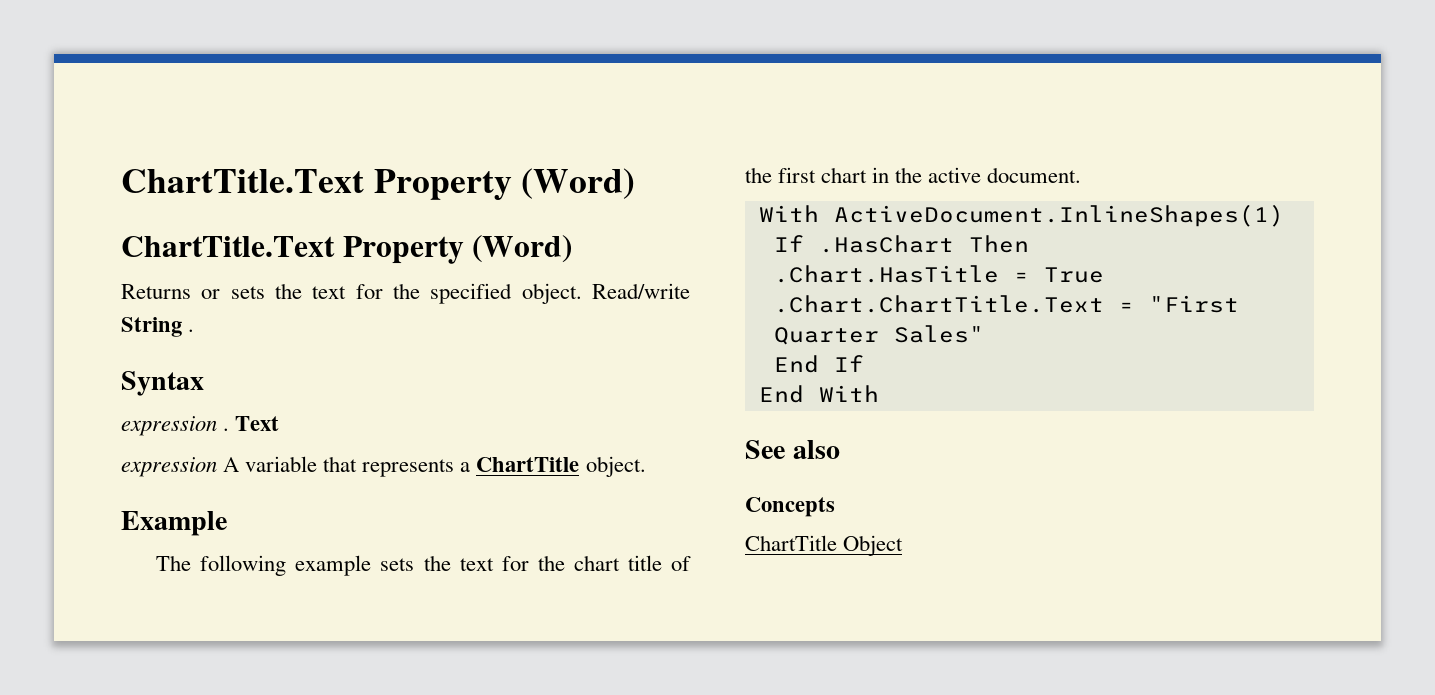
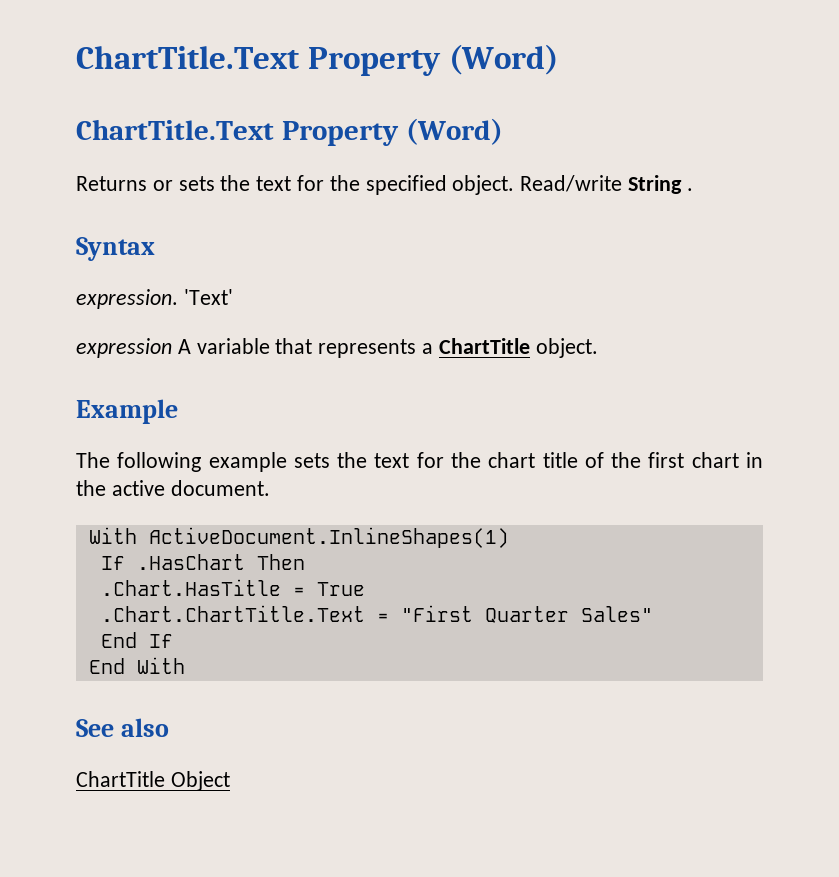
[121,416,280,436] expression . Text -> [76,289,233,309] expression. 'Text'
[745,497,835,517] // Concepts -> (170, 727) none

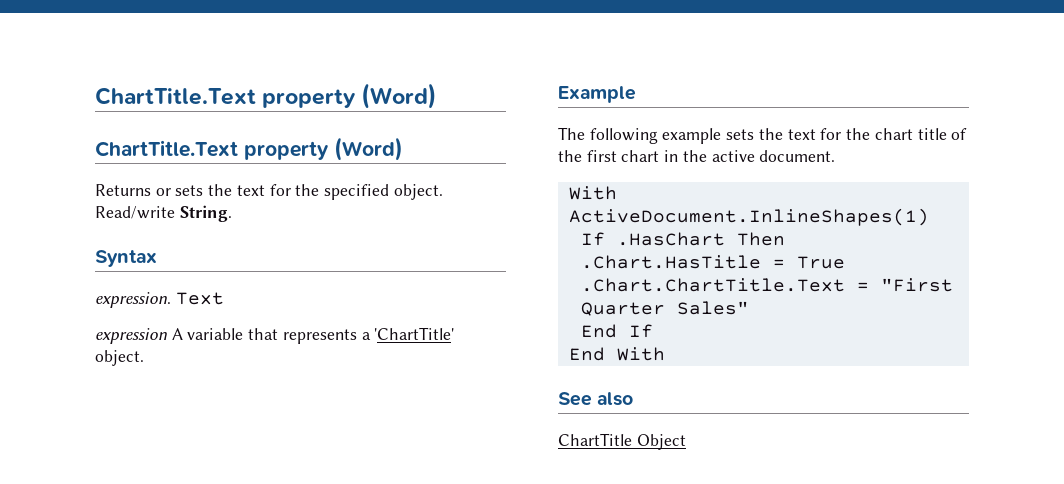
[76,46,441,76] ChartTitle.Text Property -> [95,87,357,108] ChartTitle.Text property
[281,121,399,146] Property -> [244,141,329,160] property
[628,175,693,194] String . -> [179,205,232,222] String.
[183,289,233,305] 'Text' -> [175,292,224,305] Text
[438,338,530,354] ChartTitle -> [374,327,455,340] 'ChartTitle'

